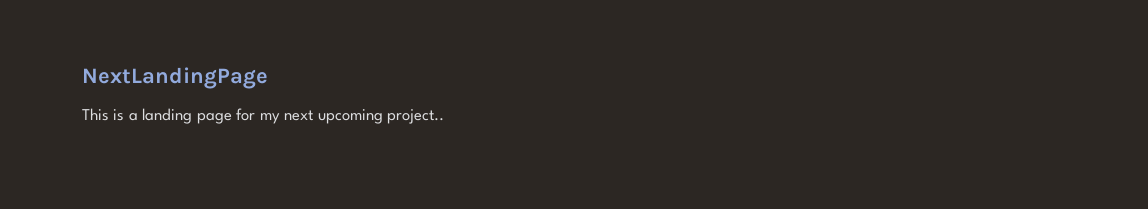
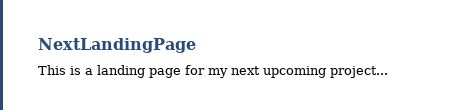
[387,109,445,124] project.. -> [330,66,388,78] project...

